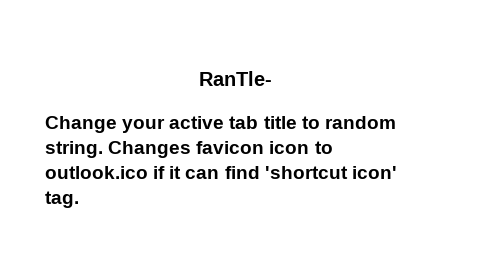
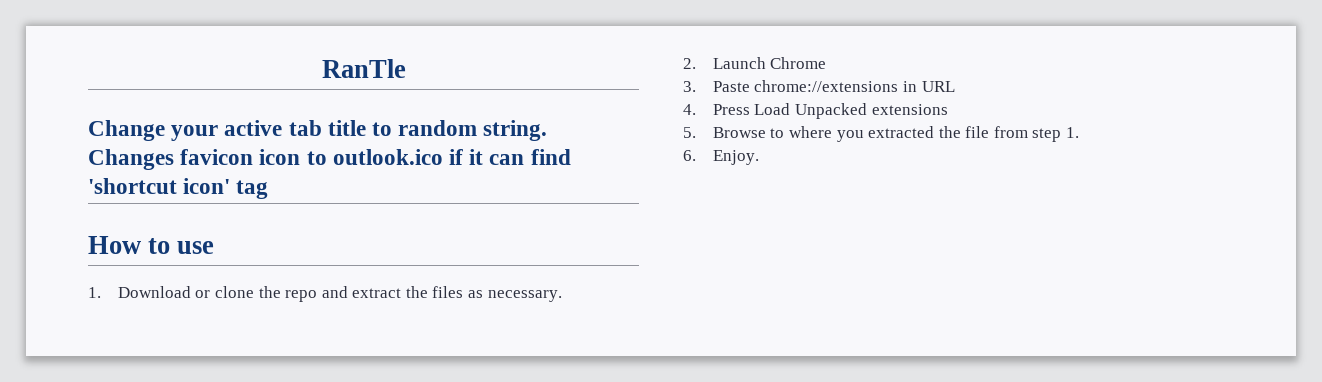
[198,71,272,86] RanTle- -> [321,59,406,78] RanTle
[45,191,79,208] tag. -> [236,180,269,199] [88,236,215,254] [88,286,562,302] [683,57,827,69] [683,80,955,92] [683,103,948,119] [683,126,1080,142] [683,150,759,165] tag // How to use // 1. Download or clone the repo and extract the files as necessary. // 2. Launch Chrome // 3. Paste chrome://extensions in URL // 4. Press Load Unpacked extensions // 5. Browse to where you extracted the file from step 1. // 6. Enjoy.

